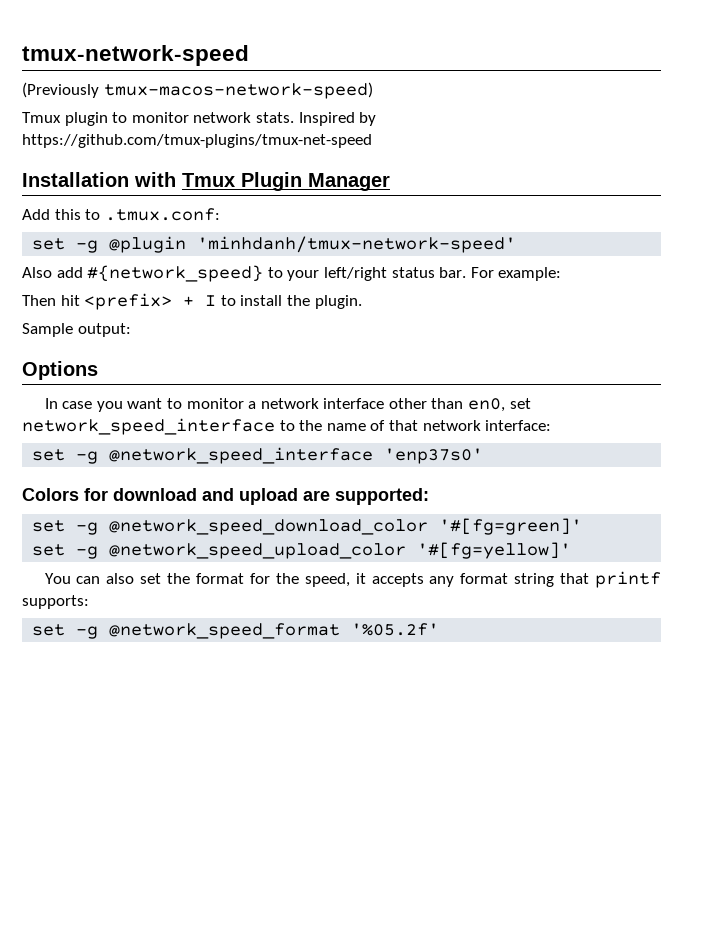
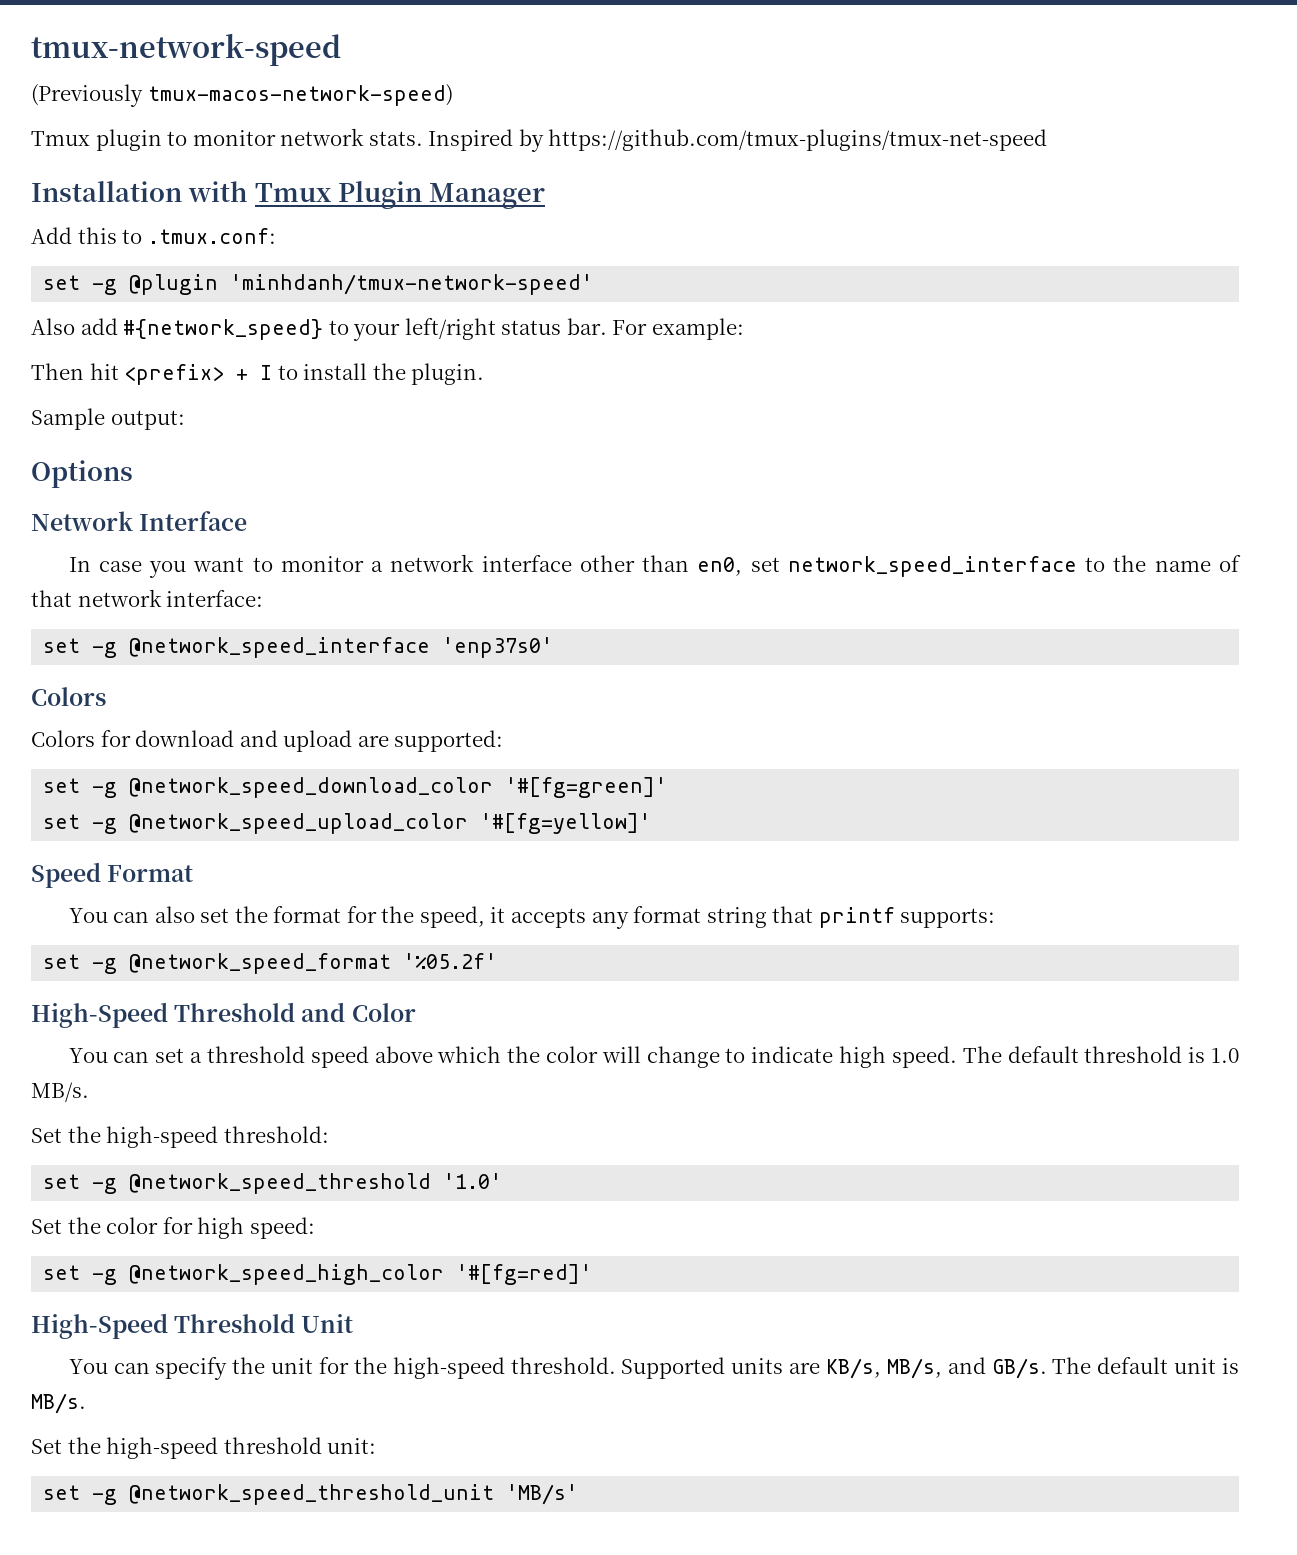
(98, 370) none -> [31,511,248,531] // Network Interface
(79, 494) none -> [31,730,95,747] // Colors
(572, 550) none -> [31,862,194,888] // Speed Format
(440, 629) none -> [31,1002,416,1028] [68,1046,1239,1068] [31,1082,89,1102] [31,1126,329,1148] [43,1173,503,1194] [31,1217,315,1239] [43,1264,593,1285] [31,1313,354,1339] [68,1357,1240,1380] [31,1393,86,1414] [31,1437,377,1459] [43,1484,579,1505] // High-Speed Threshold and Color // You can set a threshold speed above which the color will change to indicate high speed. The default threshold is 1.0 MB/s. // Set the high-speed threshold: // set -g @network_speed_threshold '1.0' // Set the color for high speed: // set -g @network_speed_high_color '#[fg=red]' // High-Speed Threshold Unit // You can specify the unit for the high-speed threshold. Supported units are KB/s, MB/s, and GB/s. The default unit is MB/s. // Set the high-speed threshold unit: // set -g @network_speed_threshold_unit 'MB/s'

